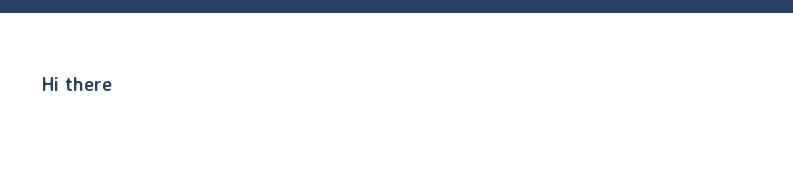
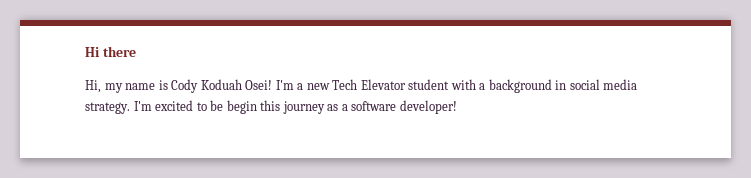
(112, 84) none -> [85,79,638,93] [85,100,457,114] // Hi, my name is Cody Koduah Osei! I'm a new Tech Elevator student with a background in social media strategy. I'm excited to be begin this journey as a software developer!

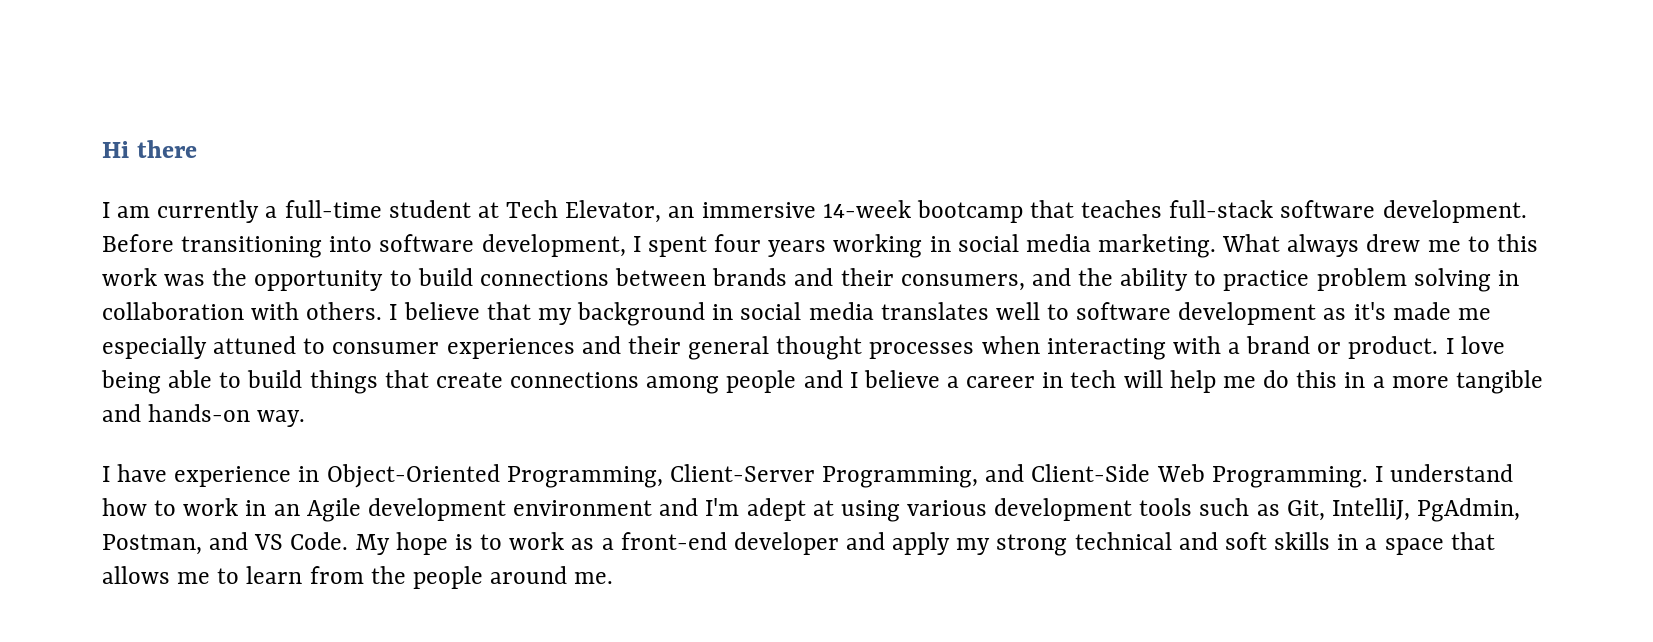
[85,79,638,93] [85,100,457,114] Hi, my name is Cody Koduah Osei! I'm a new Tech Elevator student with a background in social media strategy. I'm excited to be begin this journey as a software developer! -> [102,200,1527,223] [102,234,1538,258] [102,268,1519,292] [102,302,1491,326] [102,336,1505,360] [101,370,1543,394] [102,404,306,427] [102,464,1514,488] [102,498,1521,522] [102,532,1495,556] [102,566,614,589] I am currently a full-time student at Tech Elevator, an immersive 14-week bootcamp that teaches full-stack software development. Before transitioning into software development, I spent four years working in social media marketing. What always drew me to this work was the opportunity to build connections between brands and their consumers, and the ability to practice problem solving in collaboration with others. I believe that my background in social media translates well to software development as it's made me especially attuned to consumer experiences and their general thought processes when interacting with a brand or product. I love being able to build things that create connections among people and I believe a career in tech will help me do this in a more tangible and hands-on way. // I have experience in Object-Oriented Programming, Client-Server Programming, and Client-Side Web Programming. I understand how to work in an Agile development environment and I'm adept at using various development tools such as Git, IntelliJ, PgAdmin, Postman, and VS Code. My hope is to work as a front-end developer and apply my strong technical and soft skills in a space that allows me to learn from the people around me.

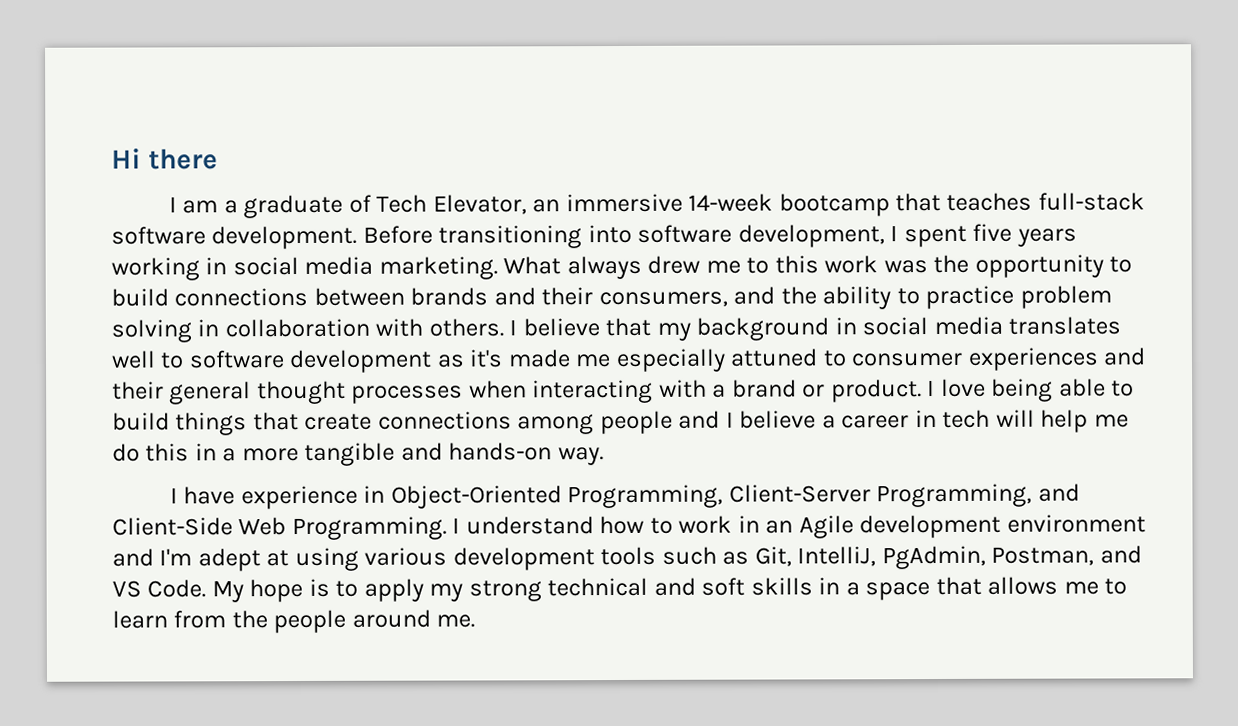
[157,200,499,223] currently a full-time student at -> [223,194,372,219] a graduate of
[714,234,762,252] four -> [972,223,1013,242] five
[509,532,886,555] work as a front-end developer and -> (359, 588) none

